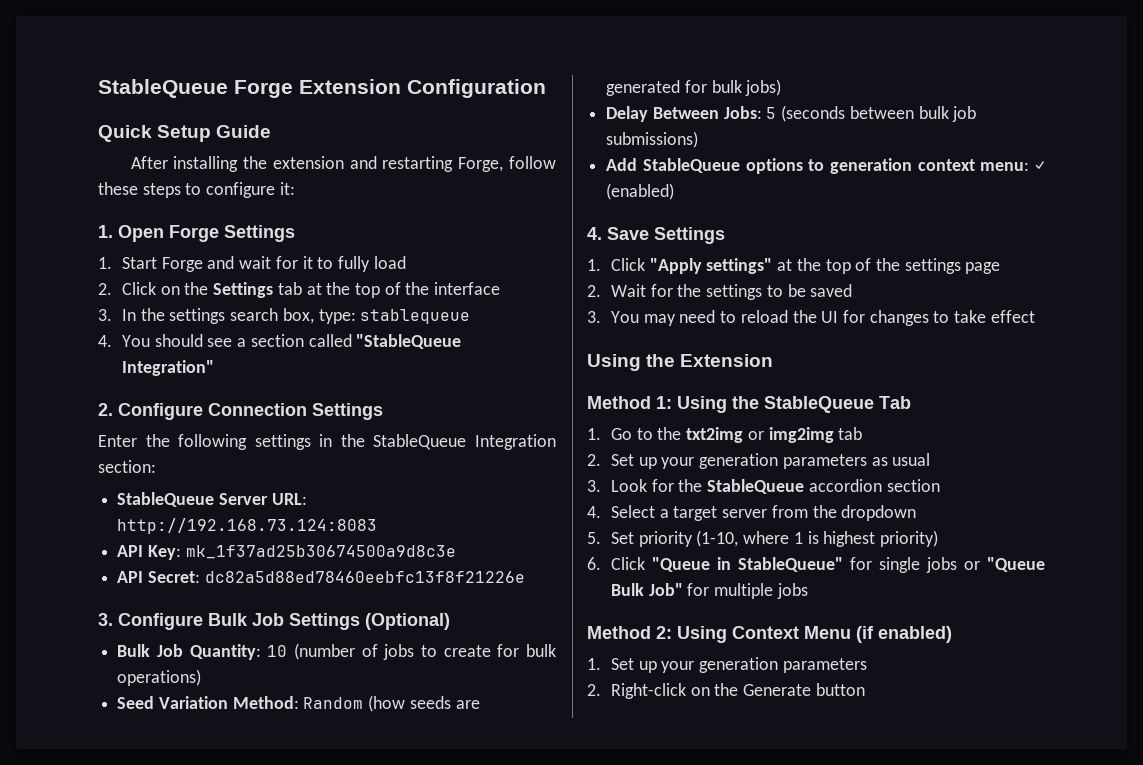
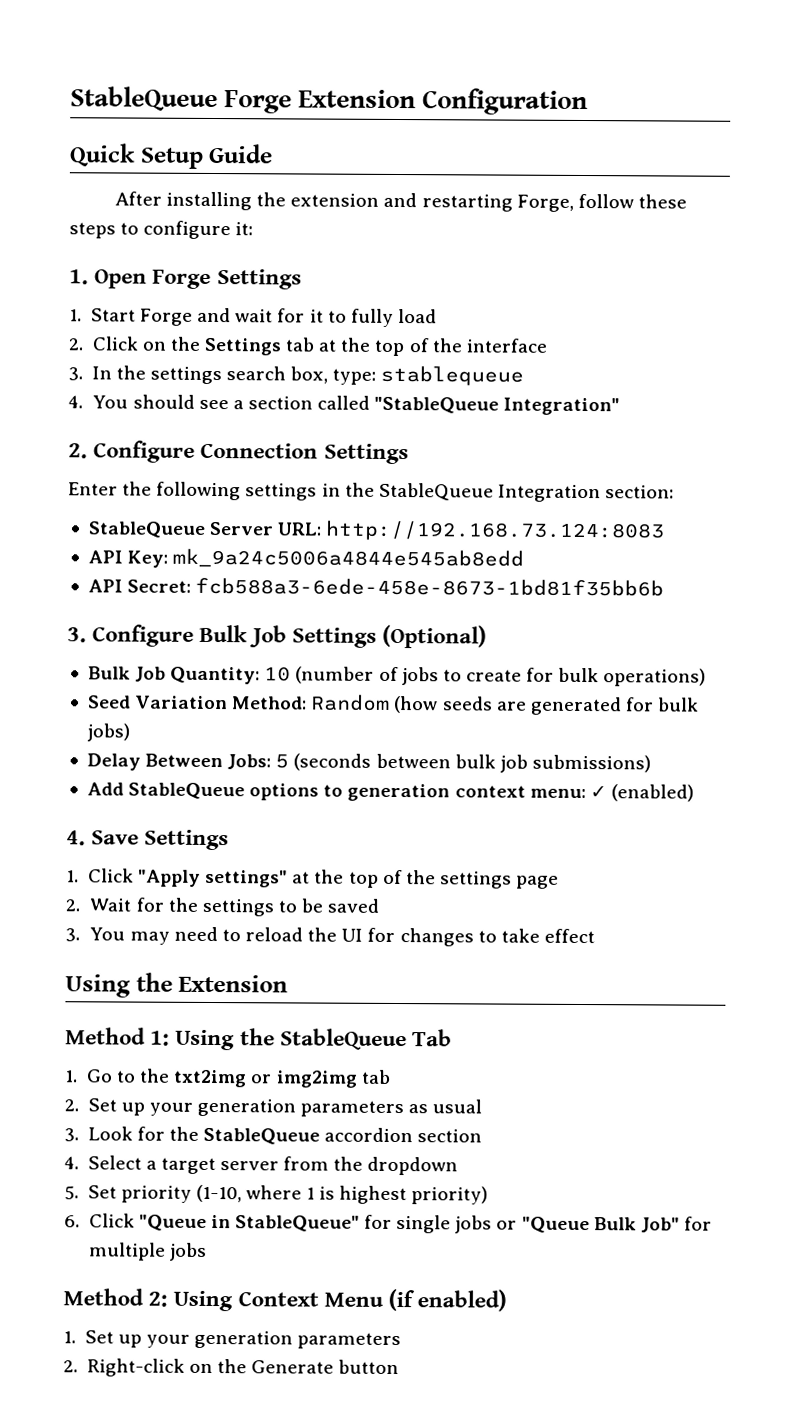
[185,545,456,559] mk_1f37ad25b30674500a9d8c3e -> [172,548,525,569] mk_9a24c5006a4844e545ab8edd
[204,571,525,583] dc82a5d88ed78460eebfc13f8f21226e -> [195,577,665,597] fcb588a3-6ede-458e-8673-1bd81f35bb6b

